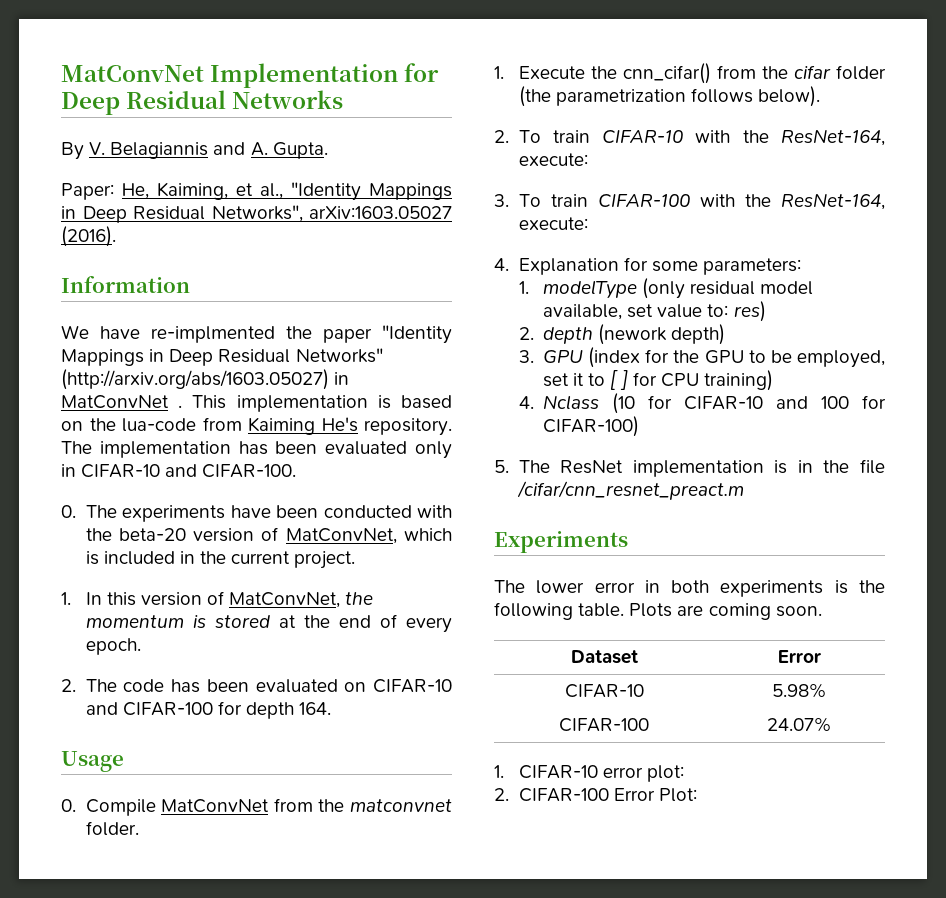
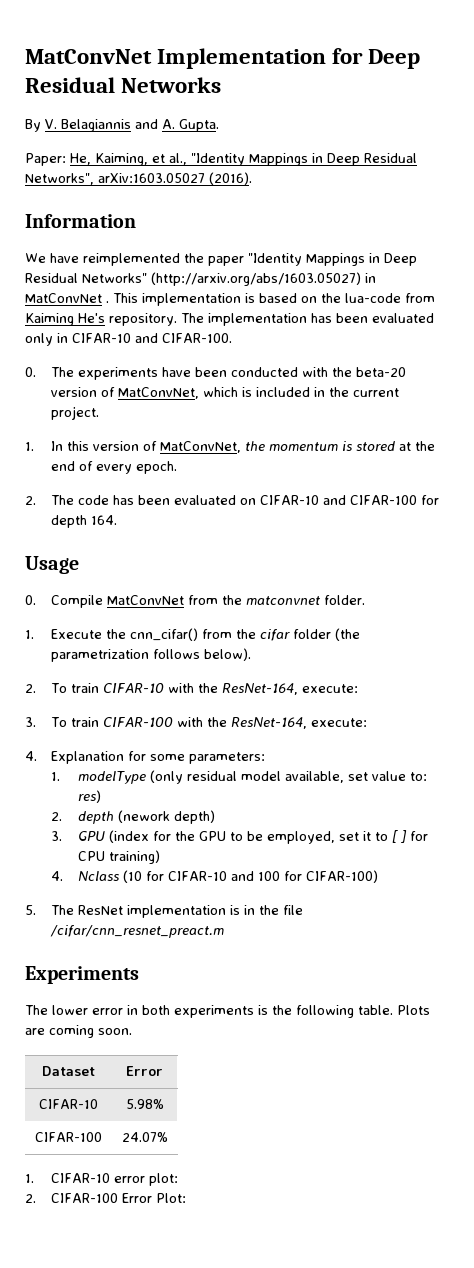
[151,326,275,343] re-implmented -> [83,253,180,266] reimplemented

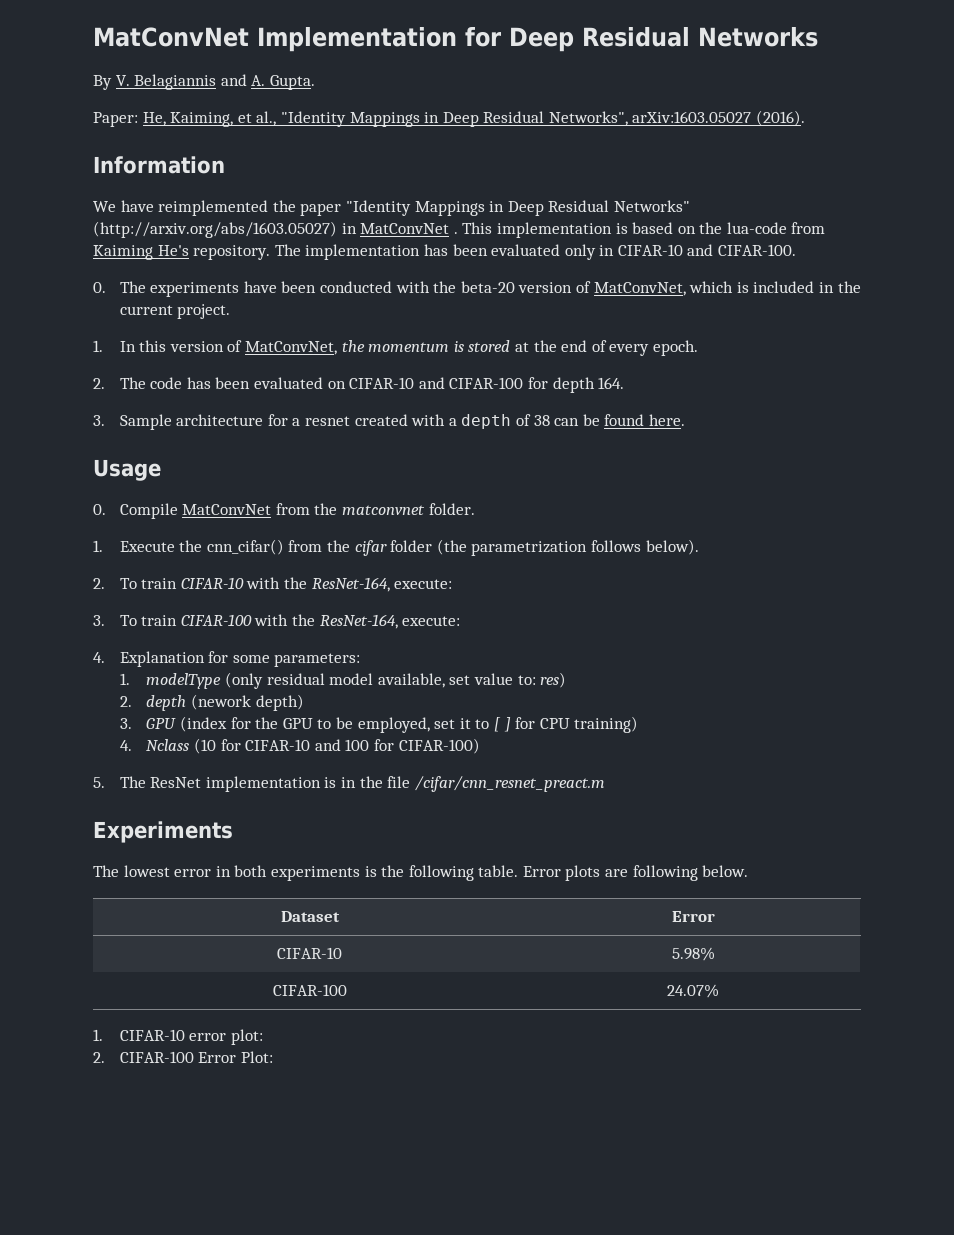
(118, 520) none -> [93,414,685,430] // 3. Sample architecture for a resnet created with a depth of 38 can be found here.
[52,1005,88,1015] lower -> [123,865,170,877] lowest
[397,1005,430,1015] [25,1025,132,1038] Plots are coming soon. -> [522,865,749,881] Error plots are following below.

